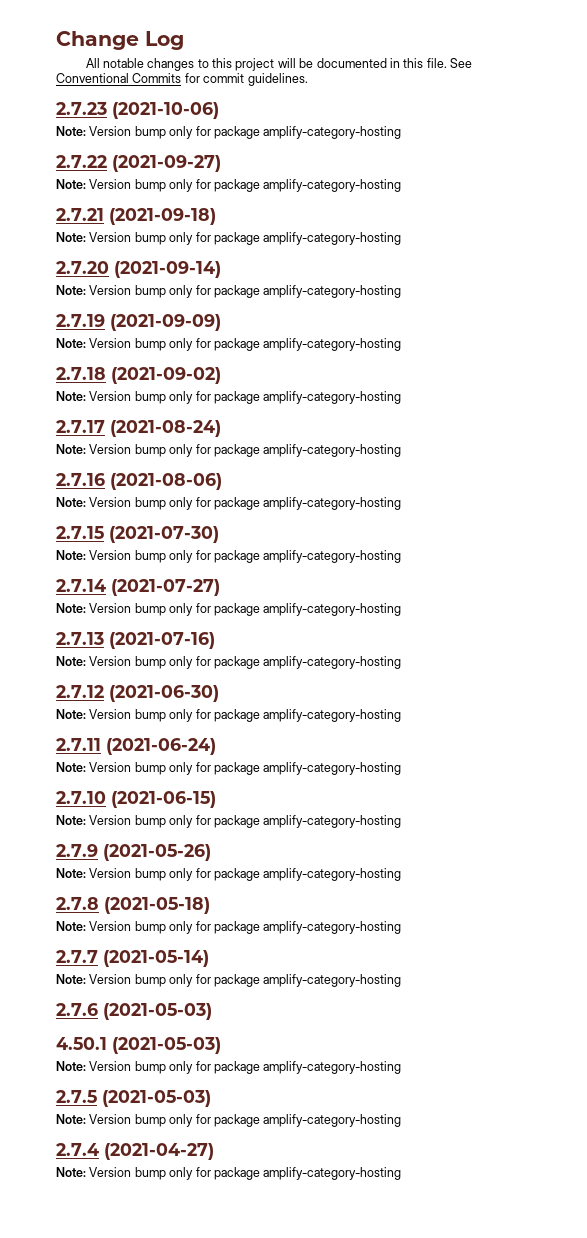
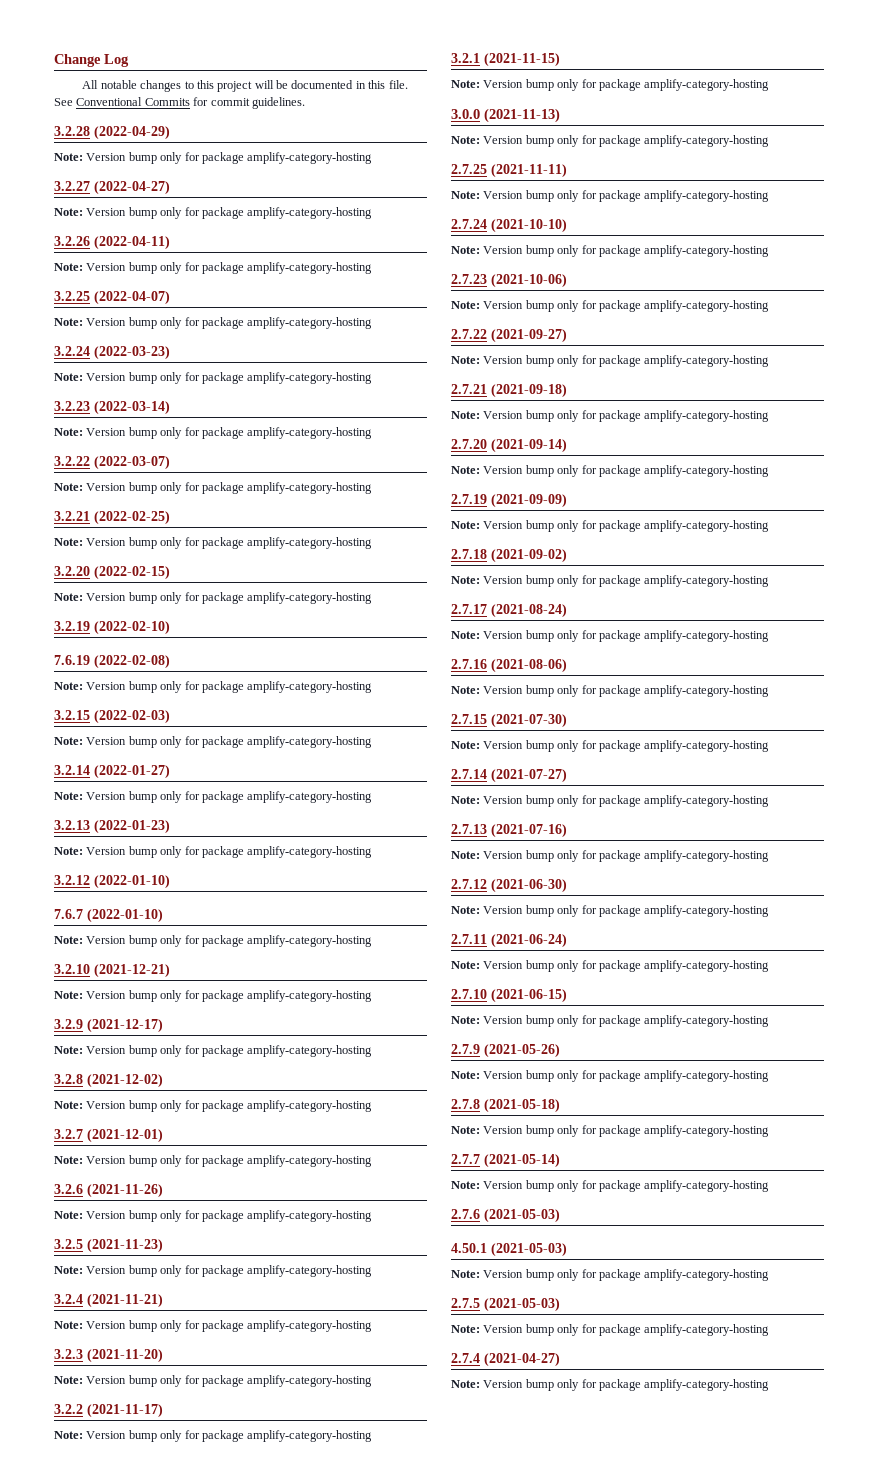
(308, 79) none -> [54,126,170,139] [54,152,373,164] [54,181,170,194] [54,207,373,219] [54,236,170,249] [54,262,373,274] [54,291,170,304] [54,317,373,329] [54,346,170,359] [54,372,373,384] [54,401,170,414] [54,427,373,439] [54,456,170,469] [54,482,373,494] [54,511,170,524] [54,537,373,549] [54,566,170,579] [54,592,373,604] [54,621,170,634] [54,655,170,668] [54,681,373,693] [54,710,170,723] [54,736,373,748] [54,765,170,778] [54,791,373,803] [54,820,170,833] [54,846,373,858] [54,875,170,888] [54,909,163,922] [54,935,373,947] [54,964,170,977] [54,990,373,1002] [54,1019,163,1032] [54,1045,373,1057] [54,1074,163,1087] [54,1100,373,1112] [54,1129,163,1142] [54,1155,373,1167] [54,1184,163,1197] [54,1210,373,1222] [54,1239,163,1252] [54,1265,373,1277] [54,1294,163,1307] [54,1320,373,1332] [54,1349,163,1362] [54,1375,373,1387] [54,1404,163,1417] [54,1430,373,1442] [451,53,560,66] [451,79,770,91] [451,108,560,123] [451,135,770,147] [451,164,567,177] [451,190,770,202] [451,219,567,232] [451,245,770,257] // 3.2.28 (2022-04-29) // Note: Version bump only for package amplify-category-hosting // 3.2.27 (2022-04-27) // Note: Version bump only for package amplify-category-hosting // 3.2.26 (2022-04-11) // Note: Version bump only for package amplify-category-hosting // 3.2.25 (2022-04-07) // Note: Version bump only for package amplify-category-hosting // 3.2.24 (2022-03-23) // Note: Version bump only for package amplify-category-hosting // 3.2.23 (2022-03-14) // Note: Version bump only for package amplify-category-hosting // 3.2.22 (2022-03-07) // Note: Version bump only for package amplify-category-hosting // 3.2.21 (2022-02-25) // Note: Version bump only for package amplify-category-hosting // 3.2.20 (2022-02-15) // Note: Version bump only for package amplify-category-hosting // 3.2.19 (2022-02-10) // 7.6.19 (2022-02-08) // Note: Version bump only for package amplify-category-hosting // 3.2.15 (2022-02-03) // Note: Version bump only for package amplify-category-hosting // 3.2.14 (2022-01-27) // Note: Version bump only for package amplify-category-hosting // 3.2.13 (2022-01-23) // Note: Version bump only for package amplify-category-hosting // 3.2.12 (2022-01-10) // 7.6.7 (2022-01-10) // Note: Version bump only for package amplify-category-hosting // 3.2.10 (2021-12-21) // Note: Version bump only for package amplify-category-hosting // 3.2.9 (2021-12-17) // Note: Version bump only for package amplify-category-hosting // 3.2.8 (2021-12-02) // Note: Version bump only for package amplify-category-hosting // 3.2.7 (2021-12-01) // Note: Version bump only for package amplify-category-hosting // 3.2.6 (2021-11-26) // Note: Version bump only for package amplify-category-hosting // 3.2.5 (2021-11-23) // Note: Version bump only for package amplify-category-hosting // 3.2.4 (2021-11-21) // Note: Version bump only for package amplify-category-hosting // 3.2.3 (2021-11-20) // Note: Version bump only for package amplify-category-hosting // 3.2.2 (2021-11-17) // Note: Version bump only for package amplify-category-hosting // 3.2.1 (2021-11-15) // Note: Version bump only for package amplify-category-hosting // 3.0.0 (2021-11-13) // Note: Version bump only for package amplify-category-hosting // 2.7.25 (2021-11-11) // Note: Version bump only for package amplify-category-hosting // 2.7.24 (2021-10-10) // Note: Version bump only for package amplify-category-hosting

